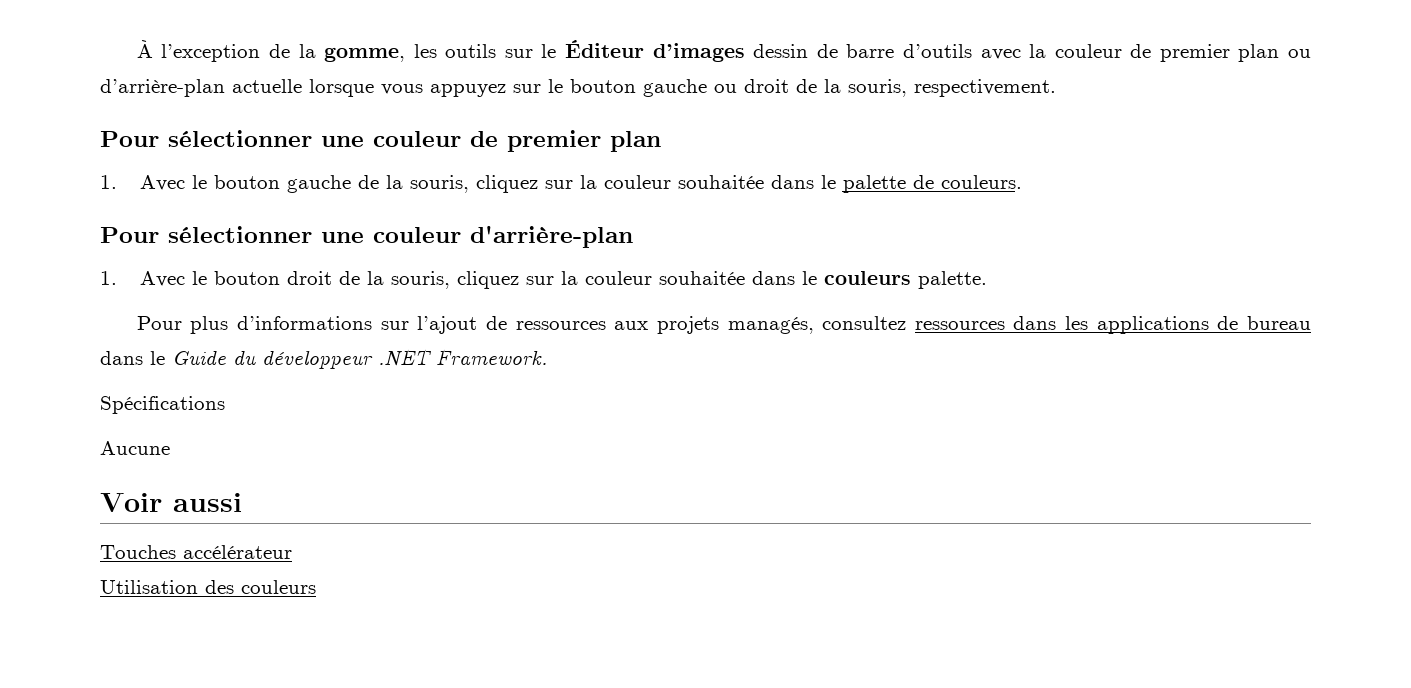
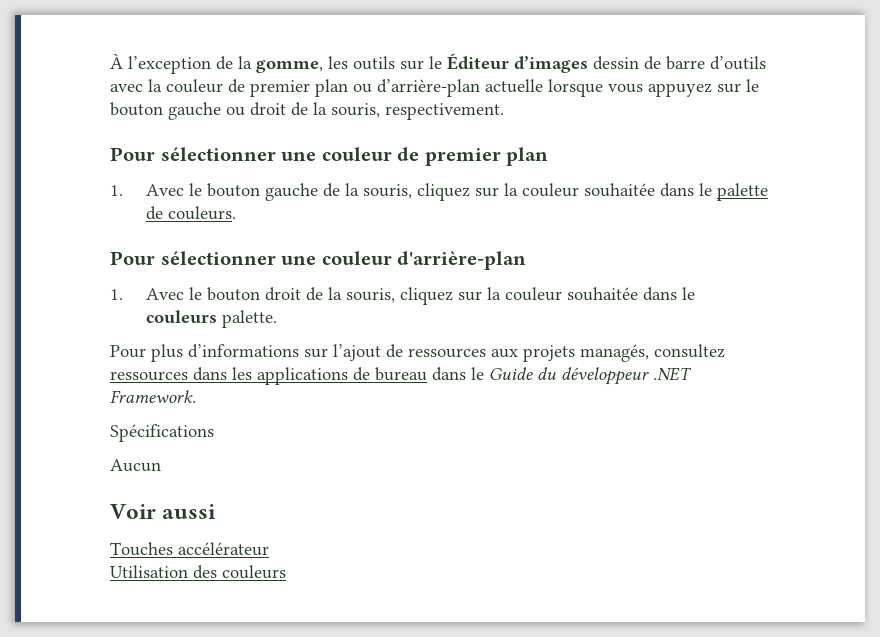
[100,441,170,455] Aucune -> [110,459,161,472] Aucun

